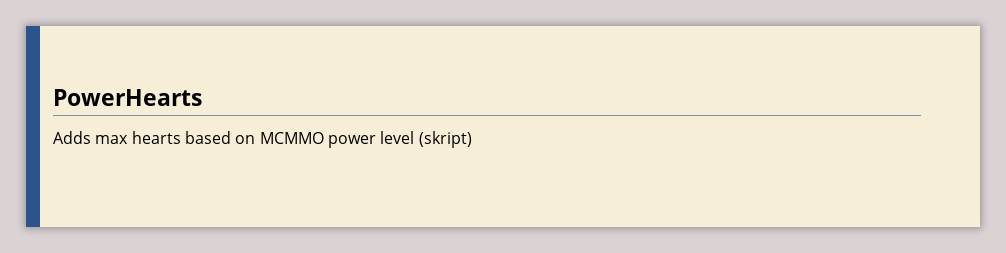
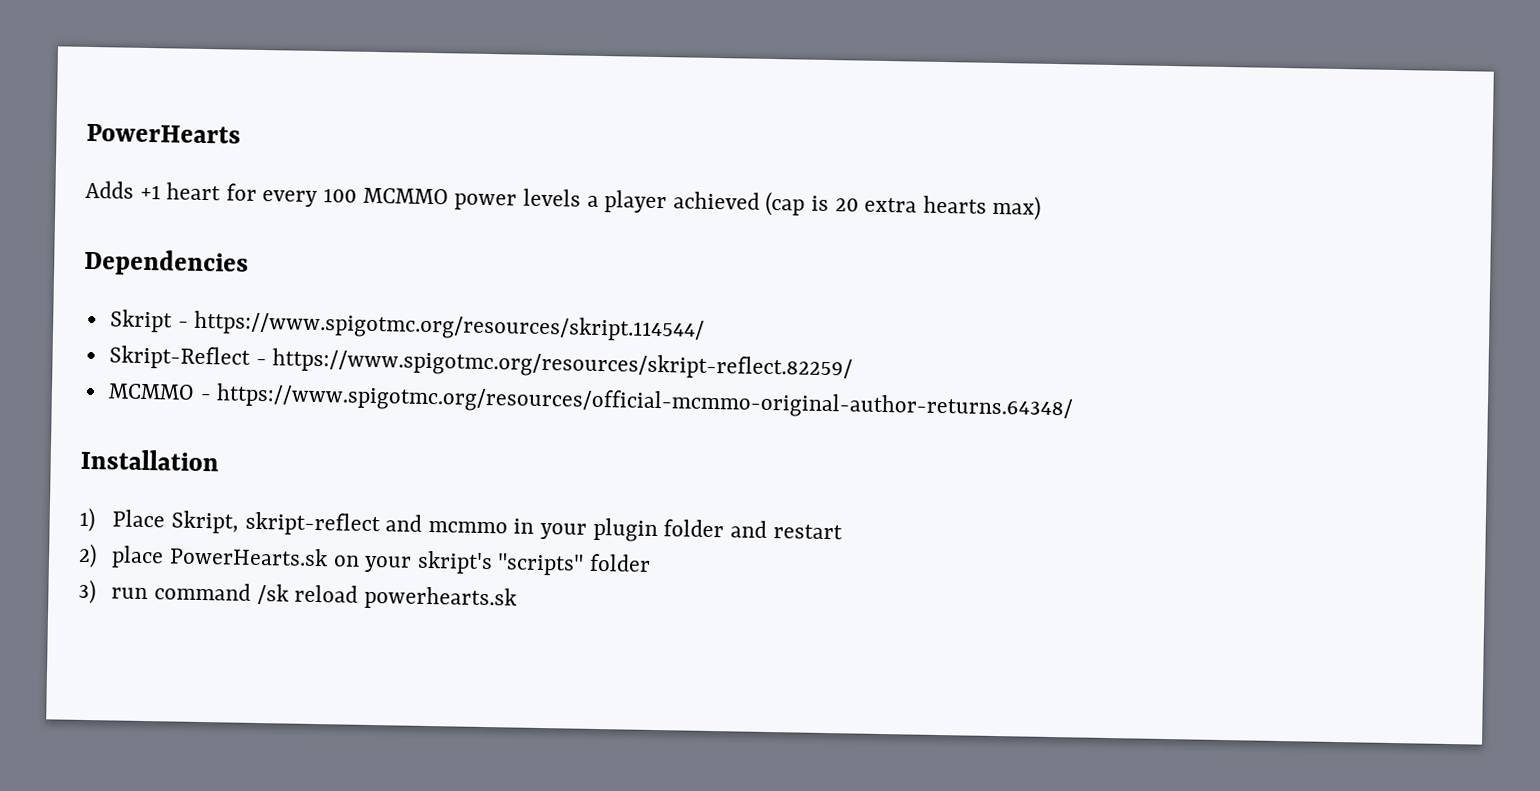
[95,131,472,148] max hearts based on MCMMO power level (skript) -> [139,182,1042,221] [84,248,249,277] [109,309,706,343] [108,345,854,382] [107,383,1074,422] [80,448,219,472] [79,507,843,543] [78,543,652,576] [78,579,517,611] +1 heart for every 100 MCMMO power levels a player achieved (cap is 20 extra hearts max) // Dependencies // Skript - https://www.spigotmc.org/resources/skript.114544/ // Skript-Reflect - https://www.spigotmc.org/resources/skript-reflect.82259/ // MCMMO - https://www.spigotmc.org/resources/official-mcmmo-original-author-returns.64348/ // Installation // 1) Place Skript, skript-reflect and mcmmo in your plugin folder and restart // 2) place PowerHearts.sk on your skript's "scripts" folder // 3) run command /sk reload powerhearts.sk

